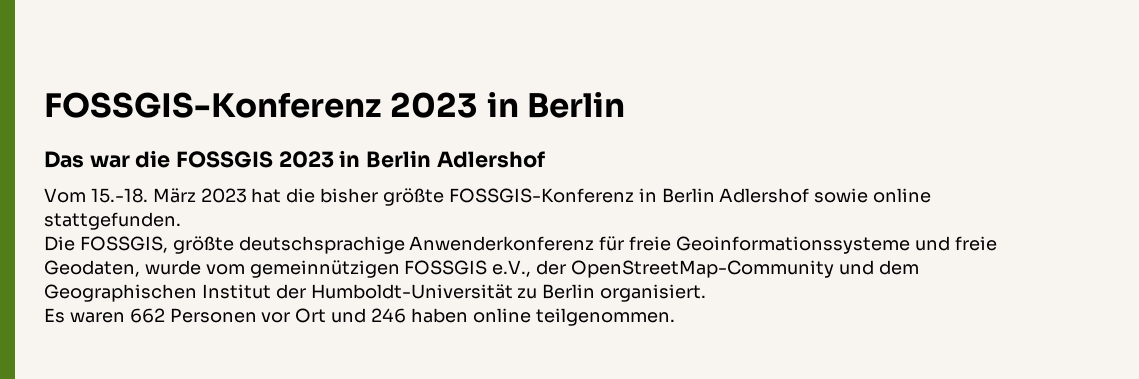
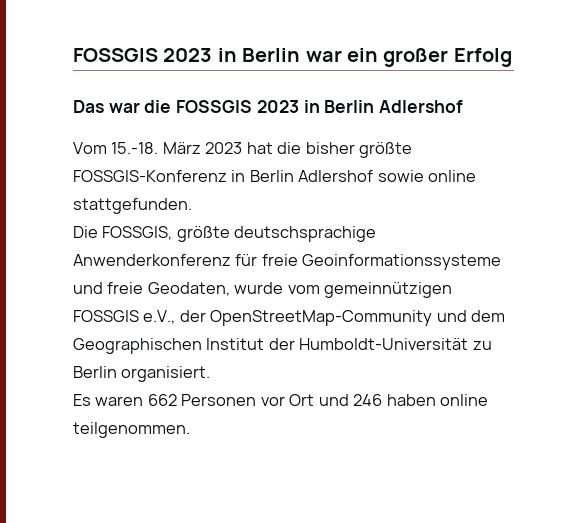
[44,92,626,118] FOSSGIS-Konferenz 2023 in Berlin -> [73,48,512,67] FOSSGIS 2023 in Berlin war ein großer Erfolg

